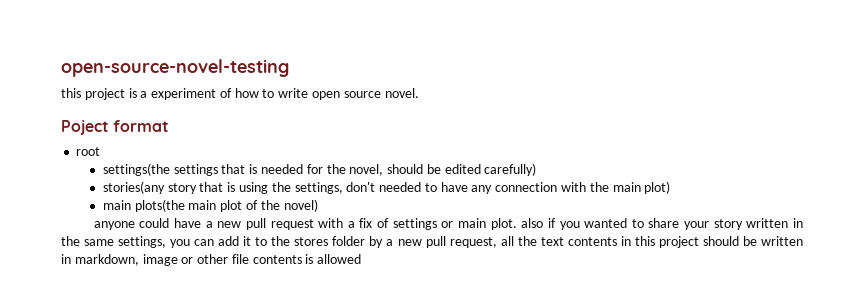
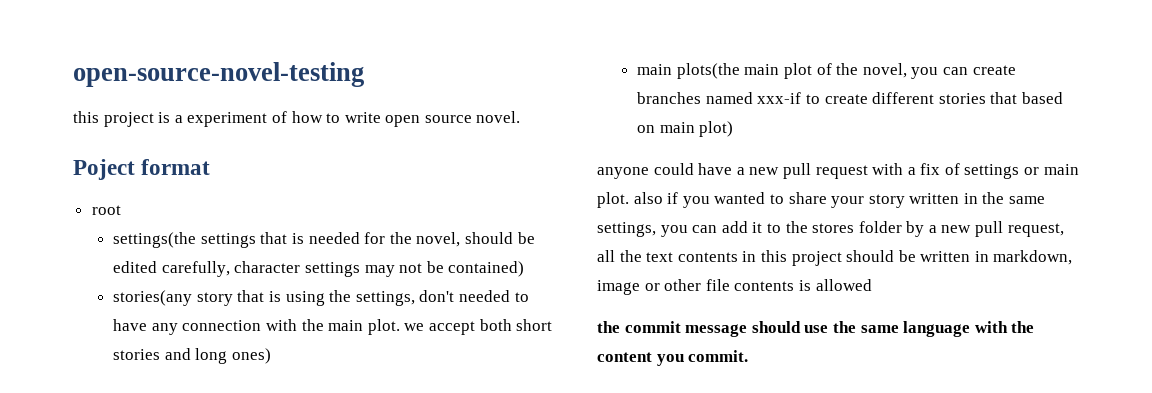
[484,163,537,176] carefully) -> [161,261,525,277] carefully, character settings may not be contained)
[644,181,671,194] plot) -> [367,319,553,335] [113,348,271,364] plot. we accept both short stories and long ones)
[283,199,318,212] novel) -> [862,63,1016,79] [637,92,1063,104] [637,121,734,137] novel, you can create branches named xxx-if to create different stories that based on main plot)
(362, 259) none -> [597,321,1035,337] [597,350,749,366] // the commit message should use the same language with the content you commit.

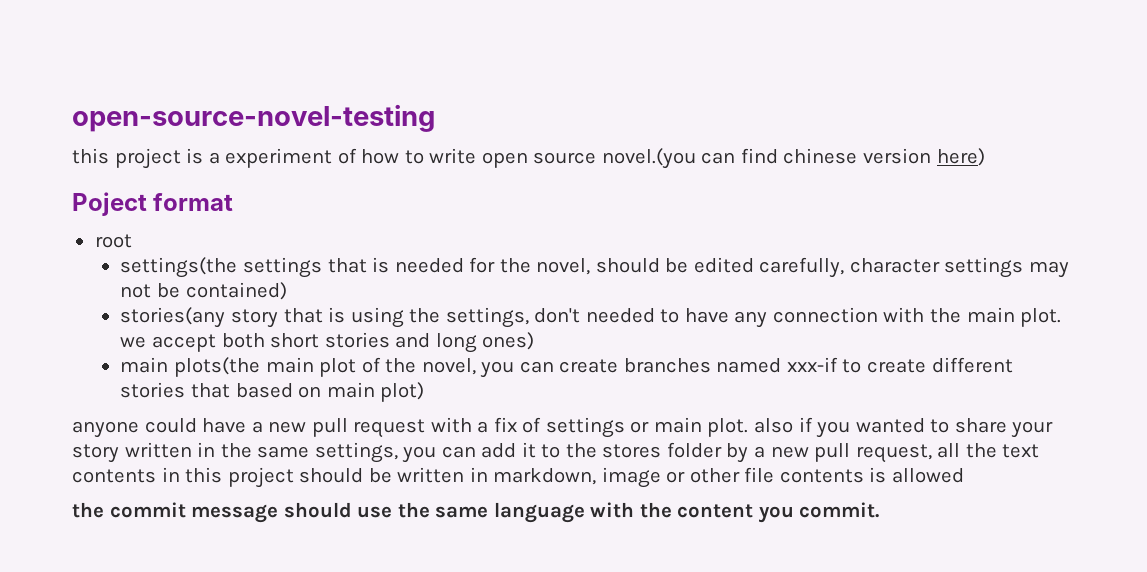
[476,111,521,123] novel. -> [601,148,985,169] novel.(you can find chinese version here)

